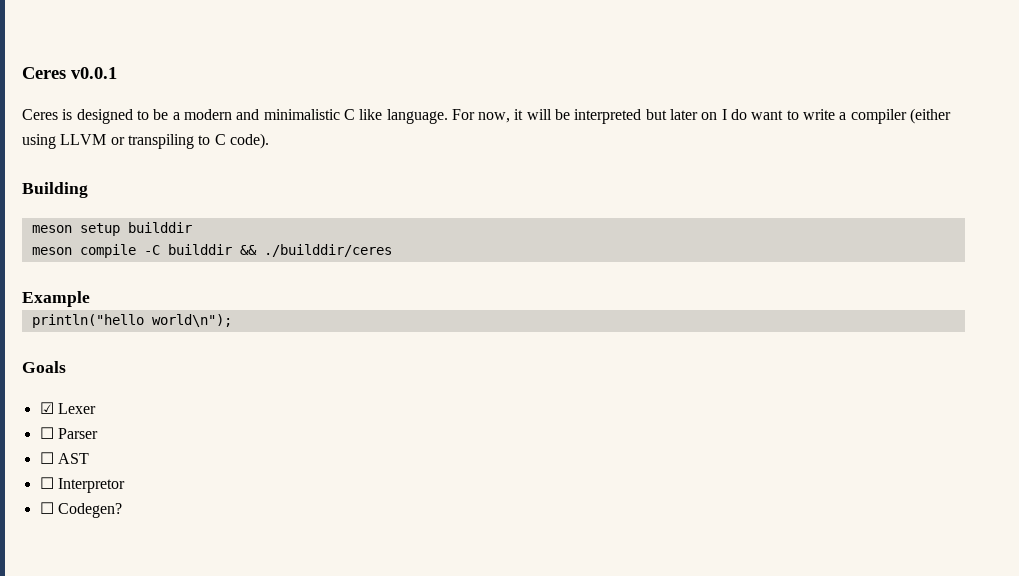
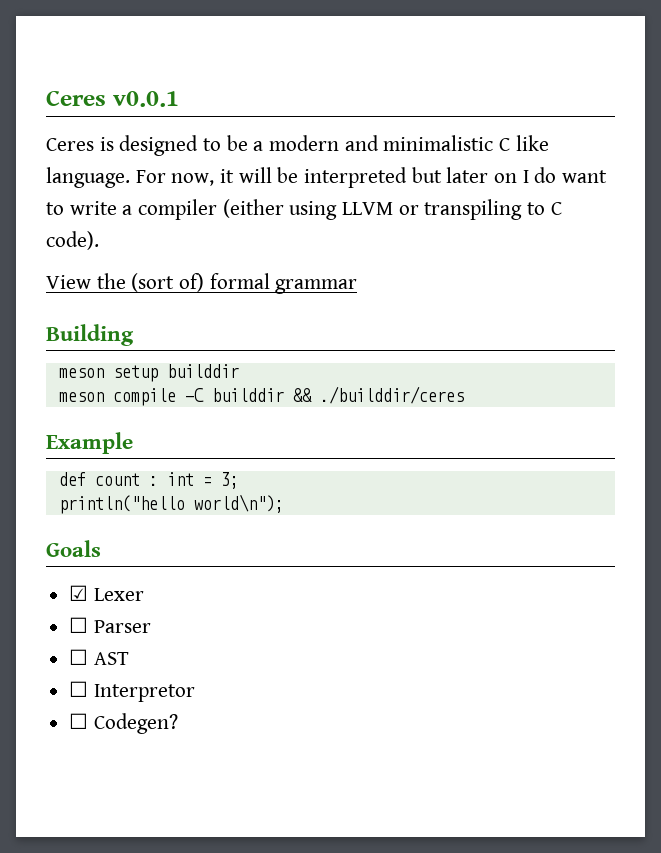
(269, 141) none -> [46,273,358,294] // View the (sort of) formal grammar
(90, 299) none -> [58,472,239,489] // def count : int = 3;

